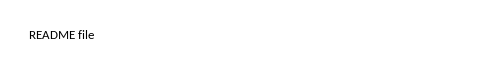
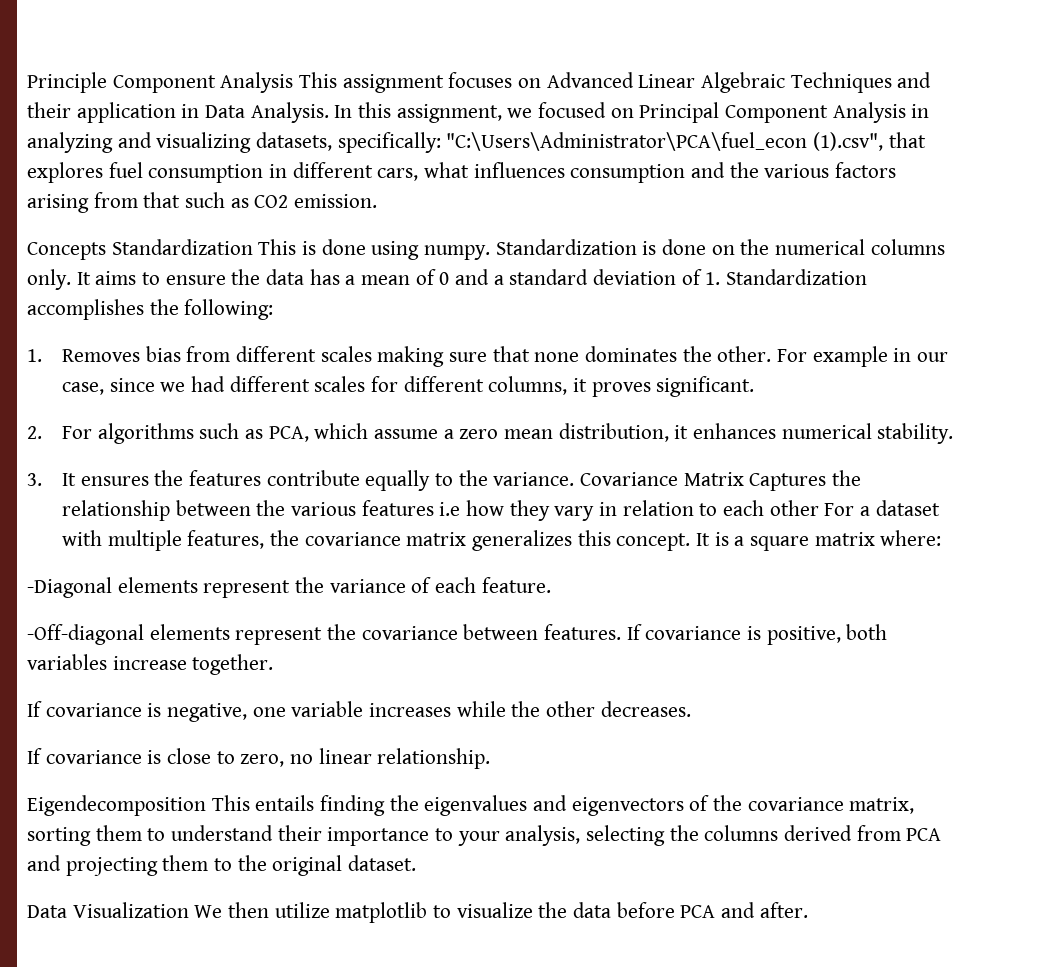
[29,30,95,39] README file -> [27,72,932,93] [27,102,930,123] [27,132,926,153] [27,162,897,183] [27,192,378,213] [27,239,945,260] [27,269,868,290] [27,299,274,320] [27,346,949,367] [62,376,755,397] [27,423,954,444] [27,470,862,491] [62,500,940,521] [62,530,942,551] [27,577,551,598] [27,624,888,645] [27,654,274,675] [27,701,691,722] [27,748,491,769] [27,795,915,816] [27,825,942,846] [27,855,417,876] [27,902,808,923] Principle Component Analysis This assignment focuses on Advanced Linear Algebraic Techniques and their application in Data Analysis. In this assignment, we focused on Principal Component Analysis in analyzing and visualizing datasets, specifically: "C:\Users\Administrator\PCA\fuel_econ (1).csv", that explores fuel consumption in different cars, what influences consumption and the various factors arising from that such as CO2 emission. // Concepts Standardization This is done using numpy. Standardization is done on the numerical columns only. It aims to ensure the data has a mean of 0 and a standard deviation of 1. Standardization accomplishes the following: // 1. Removes bias from different scales making sure that none dominates the other. For example in our case, since we had different scales for different columns, it proves significant. // 2. For algorithms such as PCA, which assume a zero mean distribution, it enhances numerical stability. // 3. It ensures the features contribute equally to the variance. Covariance Matrix Captures the relationship between the various features i.e how they vary in relation to each other For a dataset with multiple features, the covariance matrix generalizes this concept. It is a square matrix where: // -Diagonal elements represent the variance of each feature. // -Off-diagonal elements represent the covariance between features. If covariance is positive, both variables increase together. // If covariance is negative, one variable increases while the other decreases. // If covariance is close to zero, no linear relationship. // Eigendecomposition This entails finding the eigenvalues and eigenvectors of the covariance matrix, sorting them to understand their importance to your analysis, selecting the columns derived from PCA and projecting them to the original dataset. // Data Visualization We then utilize matplotlib to visualize the data before PCA and after.

